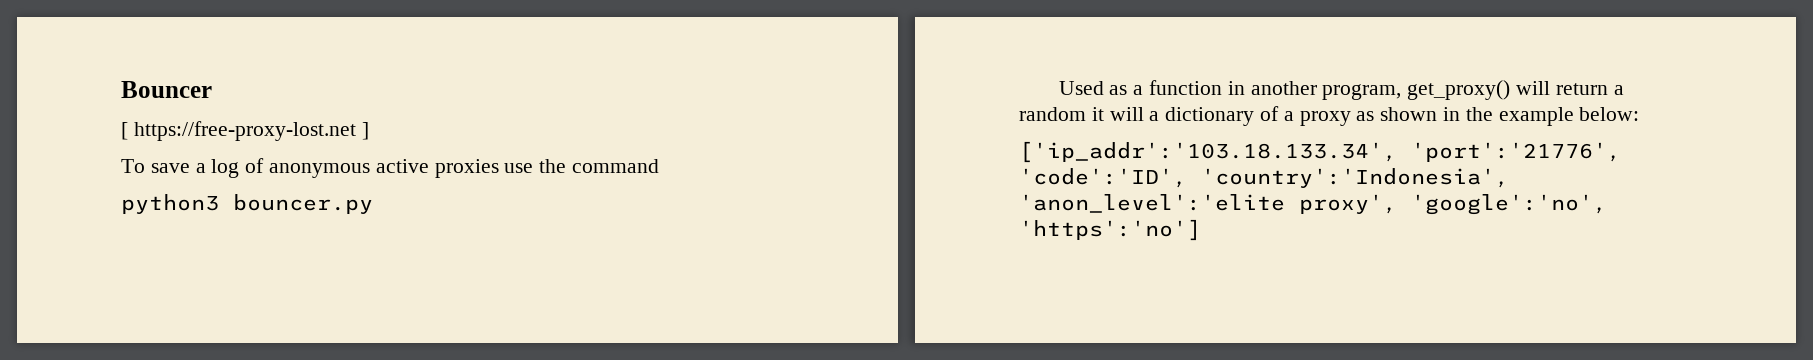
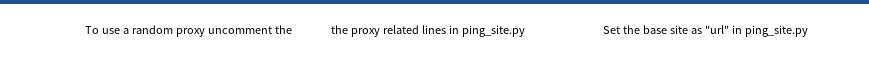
[121,81,212,98] [121,121,369,141] [121,158,660,178] [121,194,373,214] [1058,80,1624,100] [1019,106,1640,126] [1019,141,1621,163] [1019,168,1509,188] [1019,194,1607,215] [1019,219,1201,241] Bouncer // [ https://free-proxy-lost.net ] // To save a log of anonymous active proxies use the command // python3 bouncer.py // Used as a function in another program, get_proxy() will return a random it will a dictionary of a proxy as shown in the example below: // ['ip_addr':'103.18.133.34', 'port':'21776', 'code':'ID', 'country':'Indonesia', 'anon_level':'elite proxy', 'google':'no', 'https':'no'] -> [85,25,525,37] [603,25,808,37] To use a random proxy uncomment the the proxy related lines in ping_site.py // Set the base site as "url" in ping_site.py

